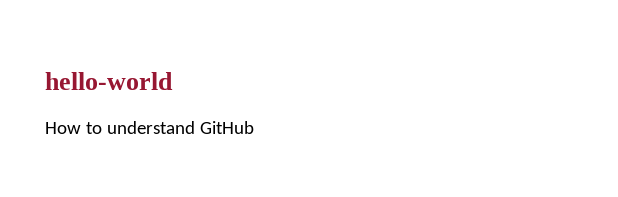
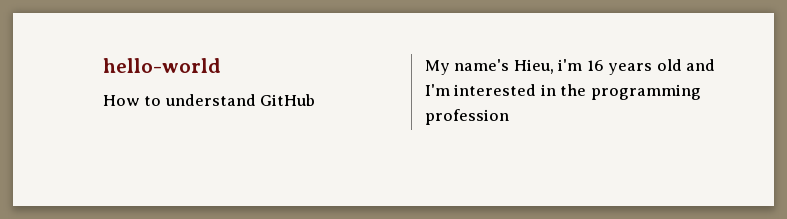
(254, 127) none -> [425,59,716,75] [425,84,701,100] [425,109,509,125] // My name's Hieu, i'm 16 years old and I'm interested in the programming profession

